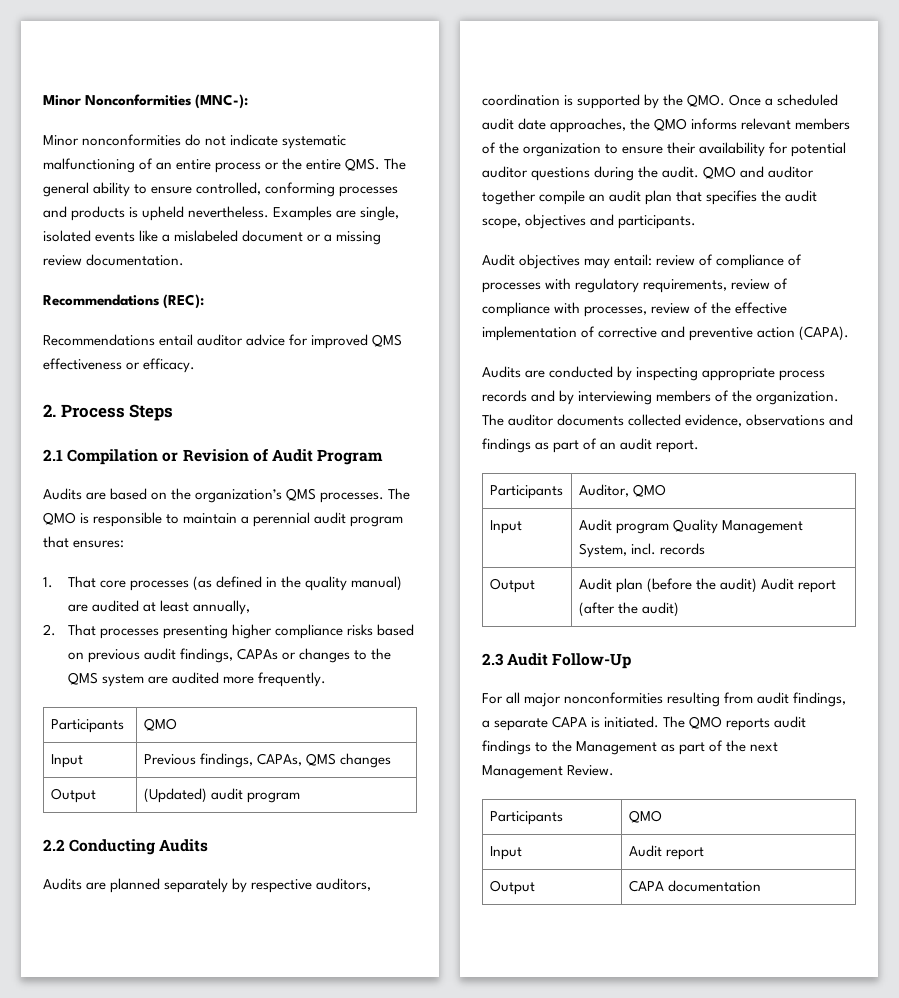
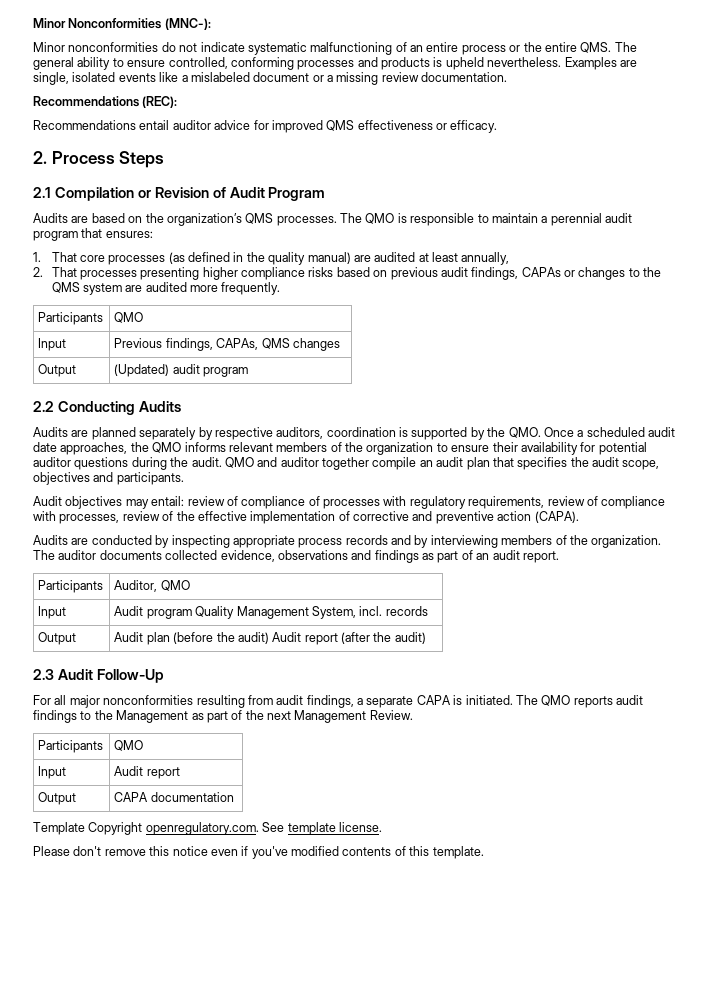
(761, 886) none -> [33,822,382,835] [33,846,484,859] // Template Copyright openregulatory.com. See template license. // Please don't remove this notice even if you've modified contents of this template.

